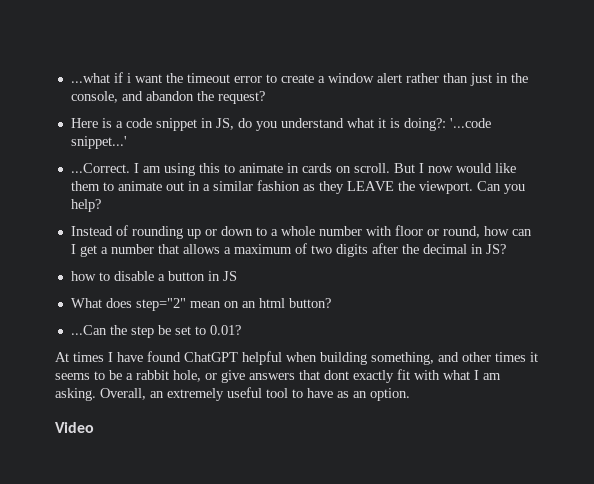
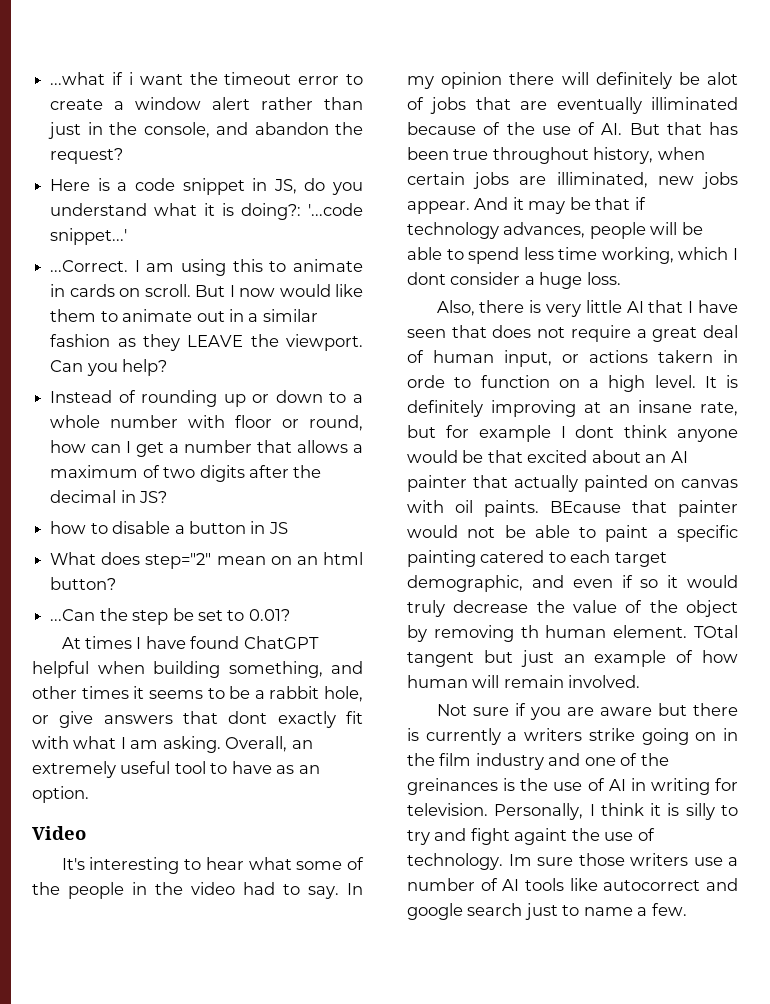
(94, 427) none -> [61,857,364,874] [32,882,363,899] [407,72,738,89] [407,97,738,114] [407,122,738,135] [407,147,705,164] [407,172,738,189] [407,197,646,214] [407,222,703,239] [407,247,738,264] [407,272,621,289] [436,300,738,317] [407,325,738,342] [407,350,738,367] [407,375,738,392] [407,400,738,417] [407,425,738,442] [407,450,688,463] [407,475,738,492] [407,500,738,517] [407,525,738,542] [407,550,667,567] [407,575,738,592] [407,600,738,617] [407,625,738,642] [407,650,738,667] [407,675,641,688] [436,703,738,720] [407,728,738,745] [407,753,669,770] [407,778,738,795] [407,803,738,820] [407,828,655,845] [407,853,738,870] [407,878,738,891] [407,903,687,920] // It's interesting to hear what some of the people in the video had to say. In my opinion there will definitely be alot of jobs that are eventually illiminated because of the use of AI. But that has been true throughout history, when certain jobs are illiminated, new jobs appear. And it may be that if technology advances, people will be able to spend less time working, which I dont consider a huge loss. // Also, there is very little AI that I have seen that does not require a great deal of human input, or actions takern in orde to function on a high level. It is definitely improving at an insane rate, but for example I dont think anyone would be that excited about an AI painter that actually painted on canvas with oil paints. BEcause that painter would not be able to paint a specific painting catered to each target demographic, and even if so it would truly decrease the value of the object by removing th human element. TOtal tangent but just an example of how human will remain involved. // Not sure if you are aware but there is currently a writers strike going on in the film industry and one of the greinances is the use of AI in writing for television. Personally, I think it is silly to try and fight againt the use of technology. Im sure those writers use a number of AI tools like autocorrect and google search just to name a few.

